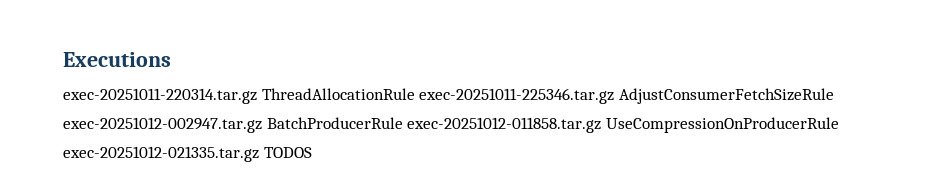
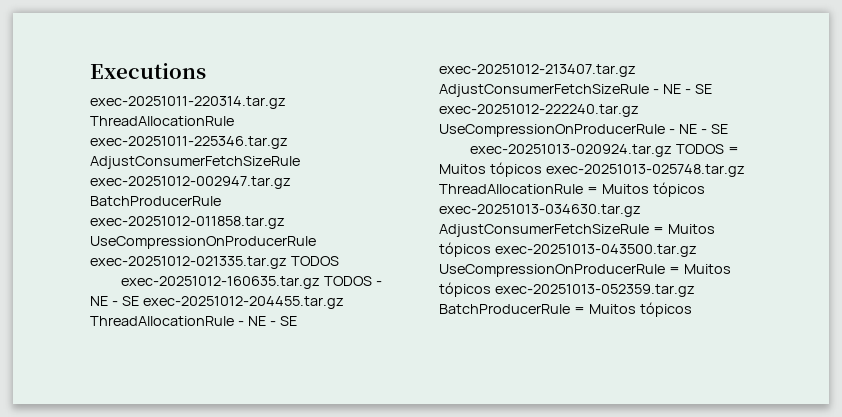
(312, 152) none -> [120,276,382,289] [90,296,344,309] [90,316,297,326] [439,64,636,77] [439,84,712,97] [439,104,639,117] [439,124,728,137] [469,144,739,157] [439,162,745,177] [439,182,705,197] [439,204,641,217] [439,224,715,237] [439,242,697,257] [439,264,731,277] [439,282,695,297] [439,302,692,317] // exec-20251012-160635.tar.gz TODOS - NE - SE exec-20251012-204455.tar.gz ThreadAllocationRule - NE - SE exec-20251012-213407.tar.gz AdjustConsumerFetchSizeRule - NE - SE exec-20251012-222240.tar.gz UseCompressionOnProducerRule - NE - SE // exec-20251013-020924.tar.gz TODOS = Muitos tópicos exec-20251013-025748.tar.gz ThreadAllocationRule = Muitos tópicos exec-20251013-034630.tar.gz AdjustConsumerFetchSizeRule = Muitos tópicos exec-20251013-043500.tar.gz UseCompressionOnProducerRule = Muitos tópicos exec-20251013-052359.tar.gz BatchProducerRule = Muitos tópicos

